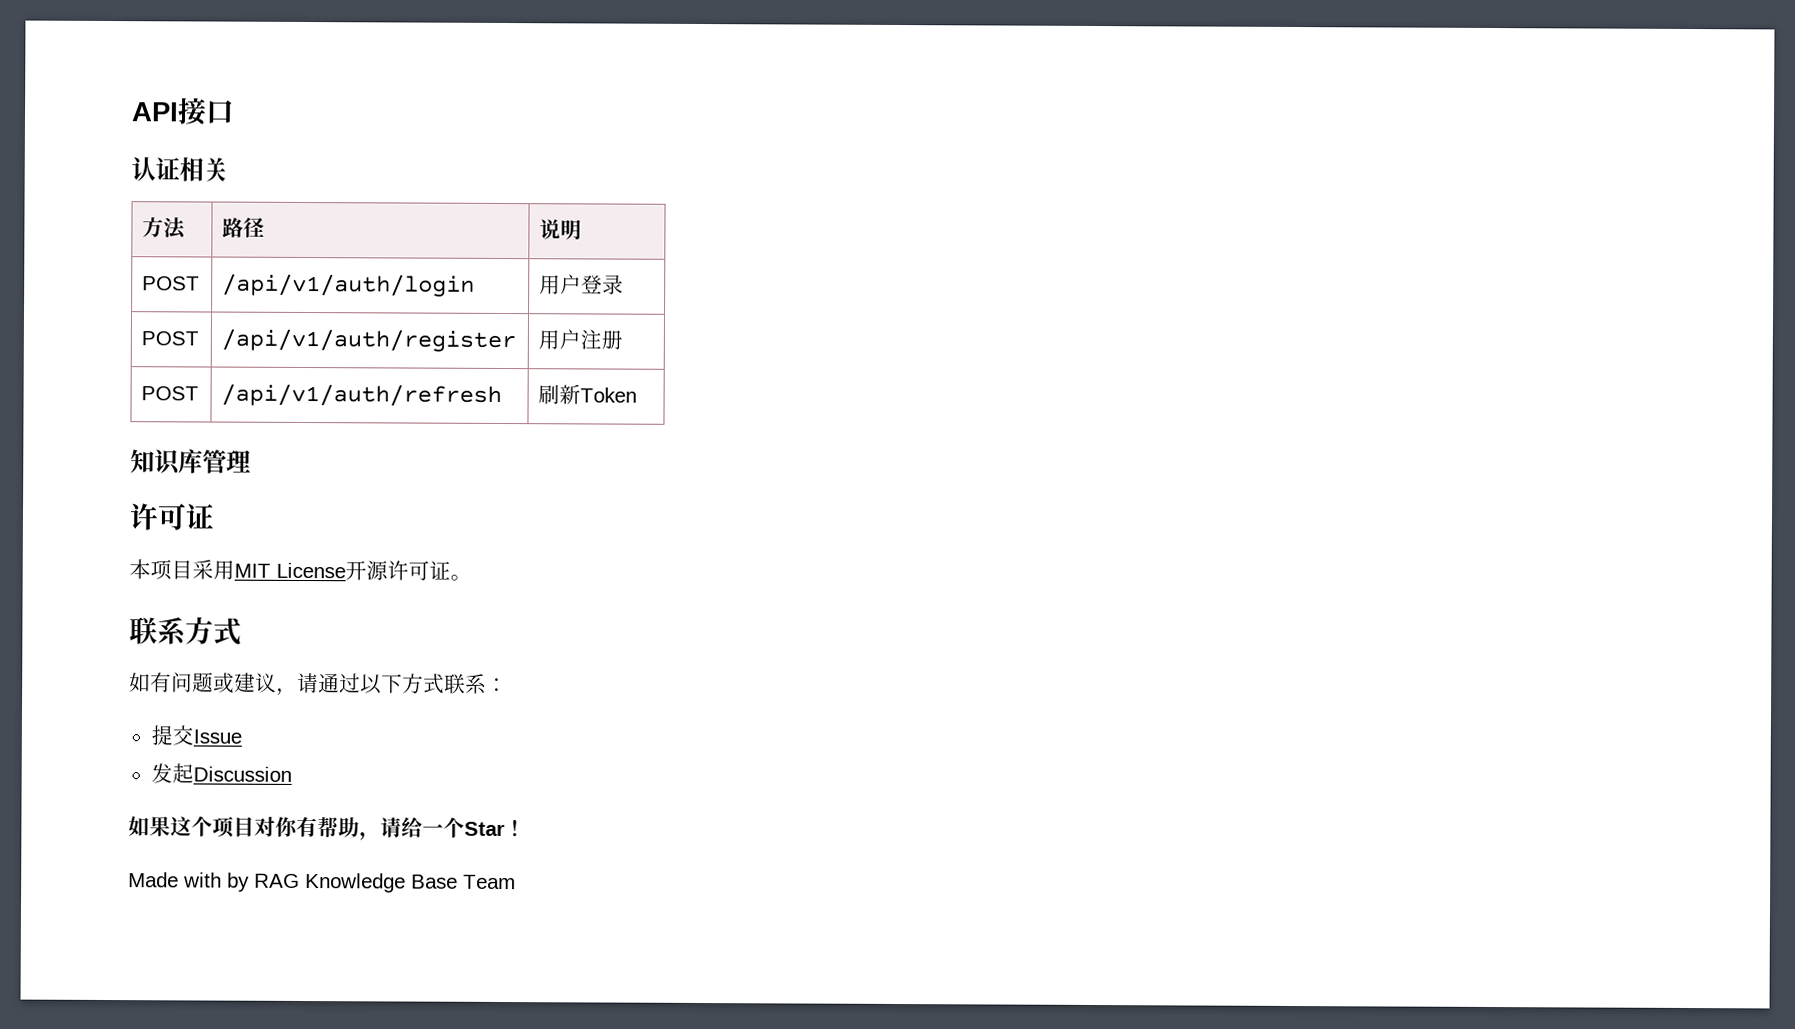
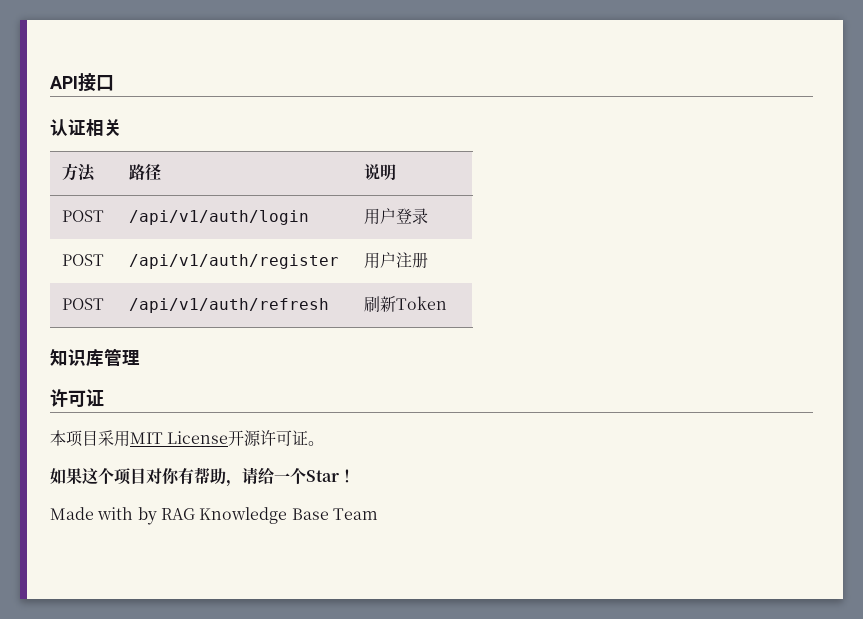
[129,616,242,646] [129,672,508,696] [150,725,242,746] [150,763,292,784] // 联系方式 // 如有问题或建议，请通过以下方式联系： // 提交Issue // 发起Discussion -> (325, 443) none

